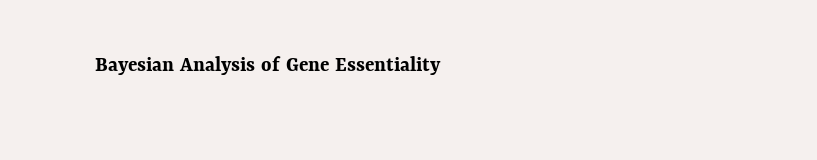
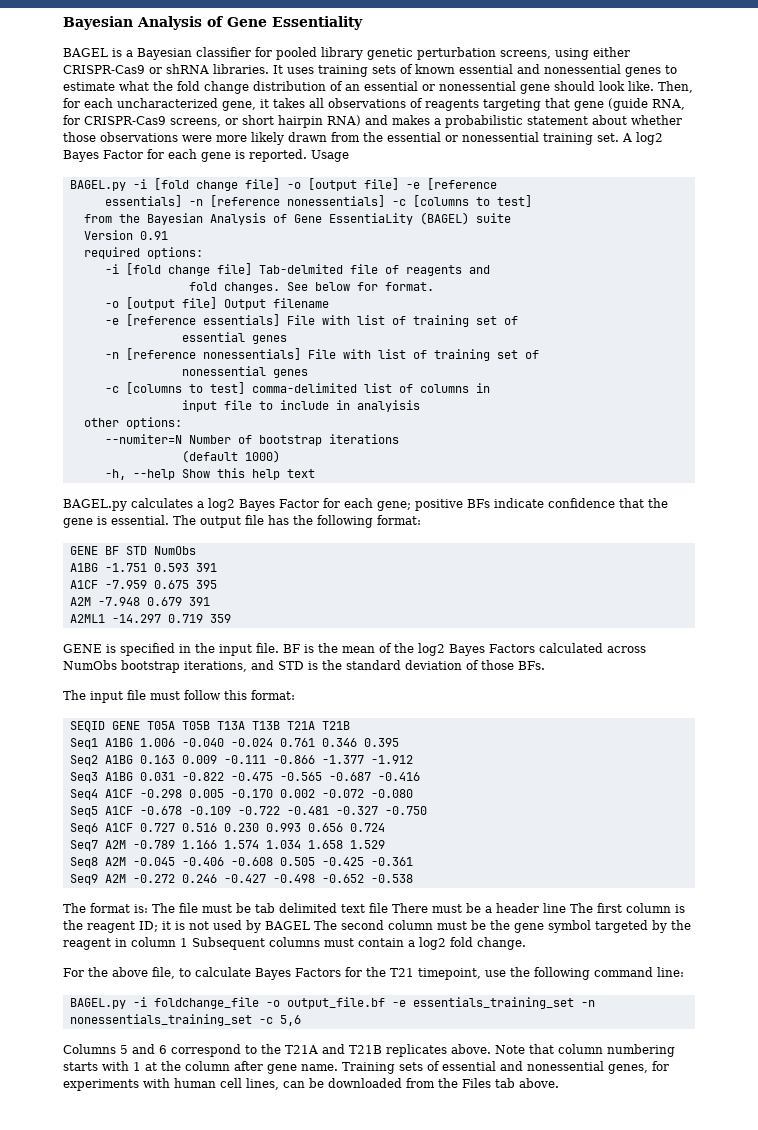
(441, 65) none -> [63,47,630,60] [63,64,677,77] [63,81,693,94] [63,98,685,111] [63,115,682,128] [63,132,663,145] [63,149,349,162] [69,178,497,191] [104,195,532,207] [83,212,511,225] [83,230,168,240] [83,247,203,259] [104,263,490,276] [188,282,434,293] [104,297,329,310] [104,314,518,327] [181,332,287,344] [104,348,539,361] [181,366,308,378] [104,382,490,394] [181,400,420,412] [83,417,182,429] [104,434,399,446] [181,450,280,463] [104,468,315,480] [63,498,668,511] [63,515,421,528] [69,546,196,555] [69,563,217,572] [69,580,217,589] [69,597,210,606] [69,614,231,623] [63,643,646,656] [63,660,545,673] [63,690,295,703] [69,721,350,732] [69,738,399,749] [69,755,413,766] [69,772,420,783] [69,789,413,800] [69,806,427,817] [69,823,385,834] [69,840,385,851] [69,857,413,868] [69,874,413,885] [63,903,685,913] [63,920,691,933] [63,937,526,950] [63,967,684,980] [69,997,595,1009] [69,1014,301,1026] [63,1044,675,1057] [63,1061,669,1074] [63,1078,559,1091] // BAGEL is a Bayesian classifier for pooled library genetic perturbation screens, using either CRISPR-Cas9 or shRNA libraries. It uses training sets of known essential and nonessential genes to estimate what the fold change distribution of an essential or nonessential gene should look like. Then, for each uncharacterized gene, it takes all observations of reagents targeting that gene (guide RNA, for CRISPR-Cas9 screens, or short hairpin RNA) and makes a probabilistic statement about whether those observations were more likely drawn from the essential or nonessential training set. A log2 Bayes Factor for each gene is reported. Usage // BAGEL.py -i [fold change file] -o [output file] -e [reference // essentials] -n [reference nonessentials] -c [columns to test] // from the Bayesian Analysis of Gene EssentiaLity (BAGEL) suite // Version 0.91 // required options: // -i [fold change file] Tab-delmited file of reagents and // fold changes. See below for format. // -o [output file] Output filename // -e [reference essentials] File with list of training set of // essential genes // -n [reference nonessentials] File with list of training set of // nonessential genes // -c [columns to test] comma-delimited list of columns in // input file to include in analyisis // other options: // --numiter=N Number of bootstrap iterations // (default 1000) // -h, --help Show this help text // BAGEL.py calculates a log2 Bayes Factor for each gene; positive BFs indicate confidence that the gene is essential. The output file has the following format: // GENE BF STD NumObs // A1BG -1.751 0.593 391 // A1CF -7.959 0.675 395 // A2M -7.948 0.679 391 // A2ML1 -14.297 0.719 359 // GENE is specified in the input file. BF is the mean of the log2 Bayes Factors calculated across NumObs bootstrap iterations, and STD is the standard deviation of those BFs. // The input file must follow this format: // SEQID GENE T05A T05B T13A T13B T21A T21B // Seq1 A1BG 1.006 -0.040 -0.024 0.761 0.346 0.395 // Seq2 A1BG 0.163 0.009 -0.111 -0.866 -1.377 -1.912 // Seq3 A1BG 0.031 -0.822 -0.475 -0.565 -0.687 -0.416 // Seq4 A1CF -0.298 0.005 -0.170 0.002 -0.072 -0.080 // Seq5 A1CF -0.678 -0.109 -0.722 -0.481 -0.327 -0.750 // Seq6 A1CF 0.727 0.516 0.230 0.993 0.656 0.724 // Seq7 A2M -0.789 1.166 1.574 1.034 1.658 1.529 // Seq8 A2M -0.045 -0.406 -0.608 0.505 -0.425 -0.361 // Seq9 A2M -0.272 0.246 -0.427 -0.498 -0.652 -0.538 // The format is: The file must be tab delimited text file There must be a header line The first column is the reagent ID; it is not used by BAGEL The second column must be the gene symbol targeted by the reagent in column 1 Subsequent columns must contain a log2 fold change. // For the above file, to calculate Bayes Factors for the T21 timepoint, use the following command line: // BAGEL.py -i foldchange_file -o output_file.bf -e essentials_training_set -n nonessentials_training_set -c 5,6 // Columns 5 and 6 correspond to the T21A and T21B replicates above. Note that column numbering starts with 1 at the column after gene name. Training sets of essential and nonessential genes, for experiments with human cell lines, can be downloaded from the Files tab above.

